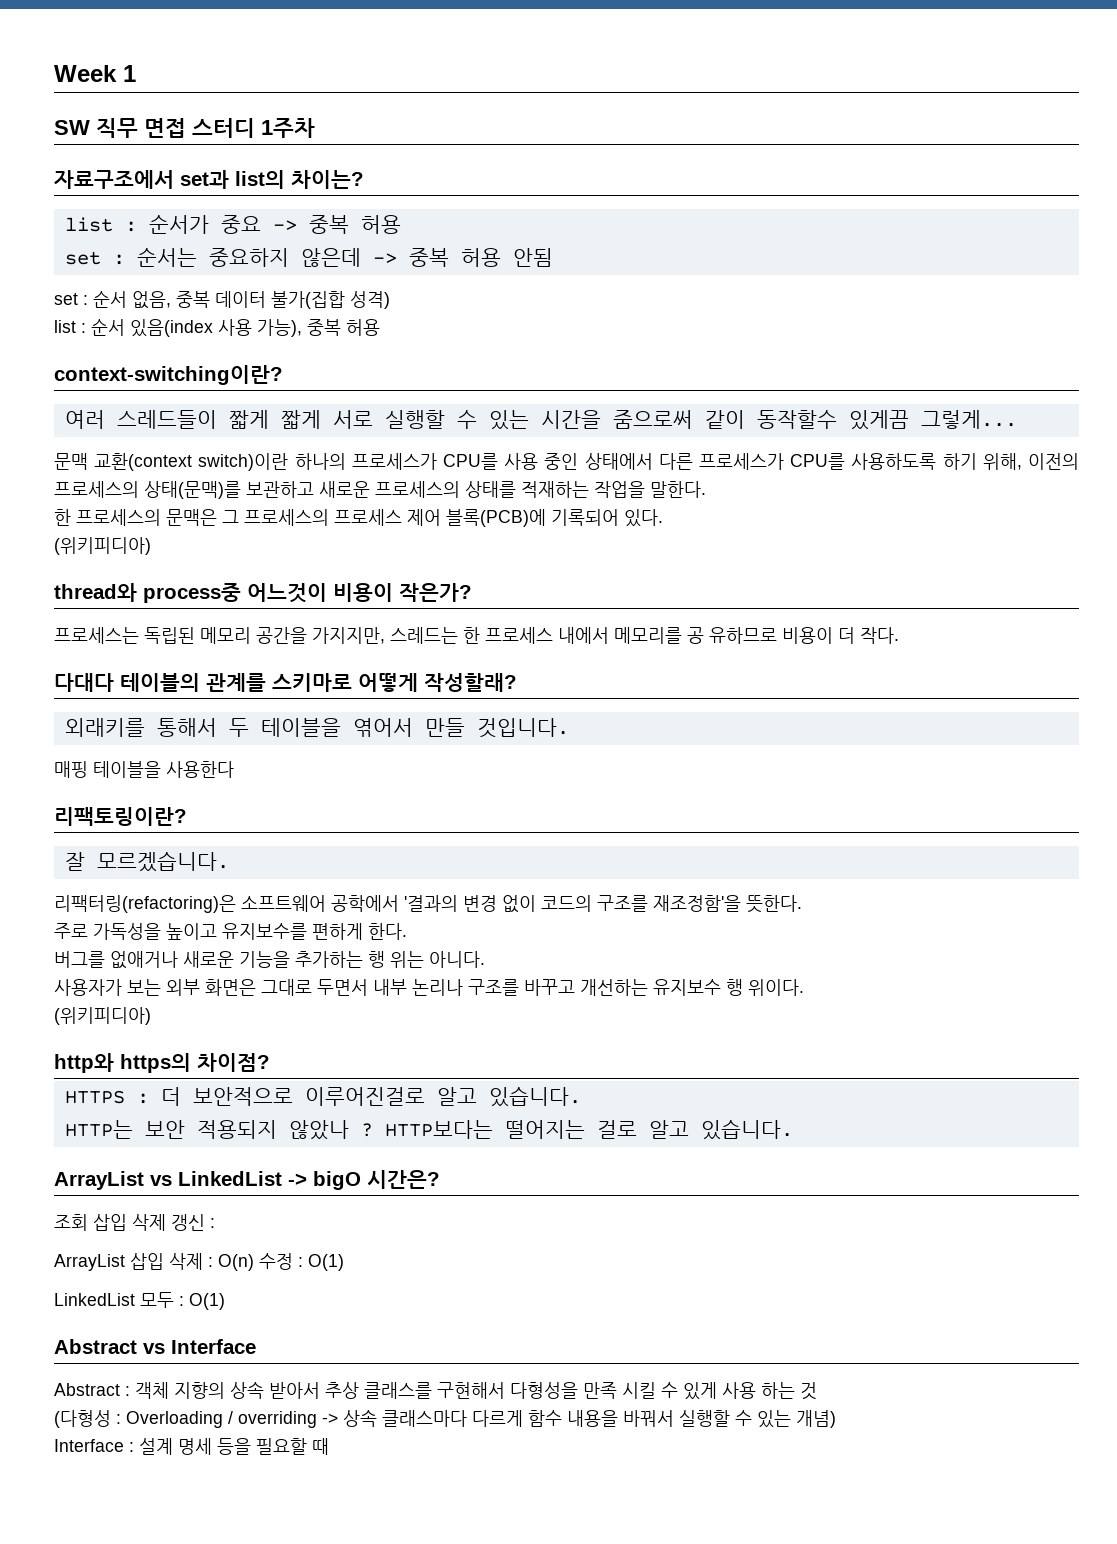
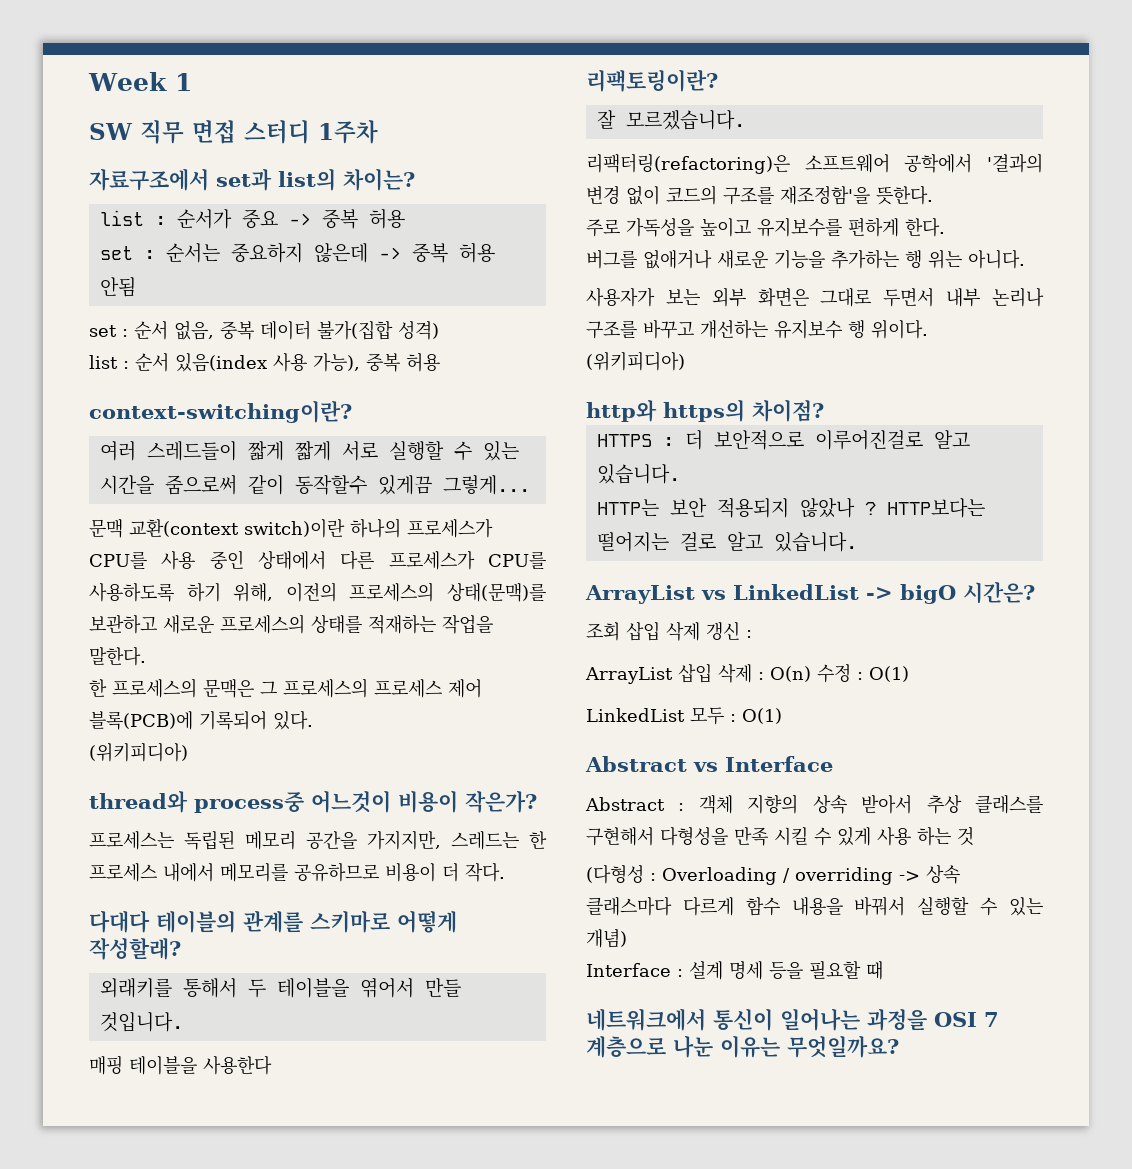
[687,627,777,644] 공 유하므로 -> [294,863,379,882] 공유하므로
(329, 1446) none -> [586,1008,999,1031] [586,1035,899,1058] // 네트워크에서 통신이 일어나는 과정을 OSI 7 계층으로 나눈 이유는 무엇일까요?

